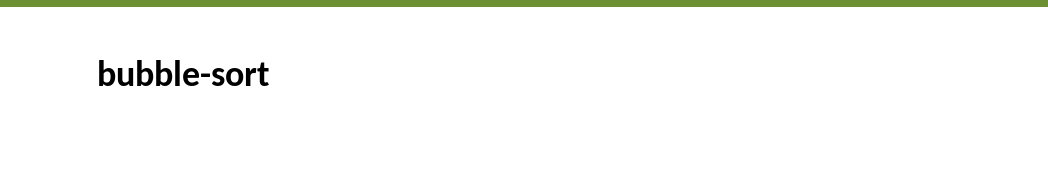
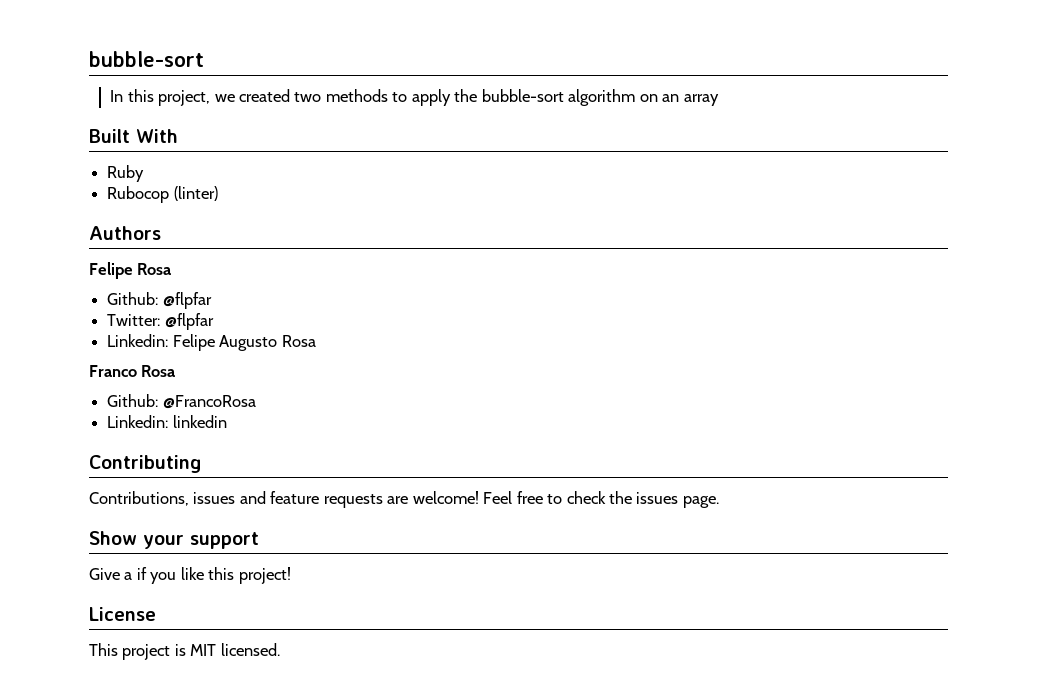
[97,60,269,86] bubble-sort -> [89,51,204,67] [110,89,719,106] [89,129,178,143] [107,165,145,182] [107,186,218,203] [89,226,161,240] [89,262,173,279] [107,292,212,309] [107,313,214,330] [107,334,316,351] [89,365,177,377] [107,394,256,409] [107,415,227,428] [89,455,201,473] [89,491,719,508] [89,531,259,549] [89,567,291,584] [89,607,156,621] [89,643,280,660] bubble-sort // In this project, we created two methods to apply the bubble-sort algorithm on an array // Built With // Ruby // Rubocop (linter) // Authors // Felipe Rosa // Github: @flpfar // Twitter: @flpfar // Linkedin: Felipe Augusto Rosa // Franco Rosa // Github: @FrancoRosa // Linkedin: linkedin // Contributing // Contributions, issues and feature requests are welcome! Feel free to check the issues page. // Show your support // Give a if you like this project! // License // This project is MIT licensed.

